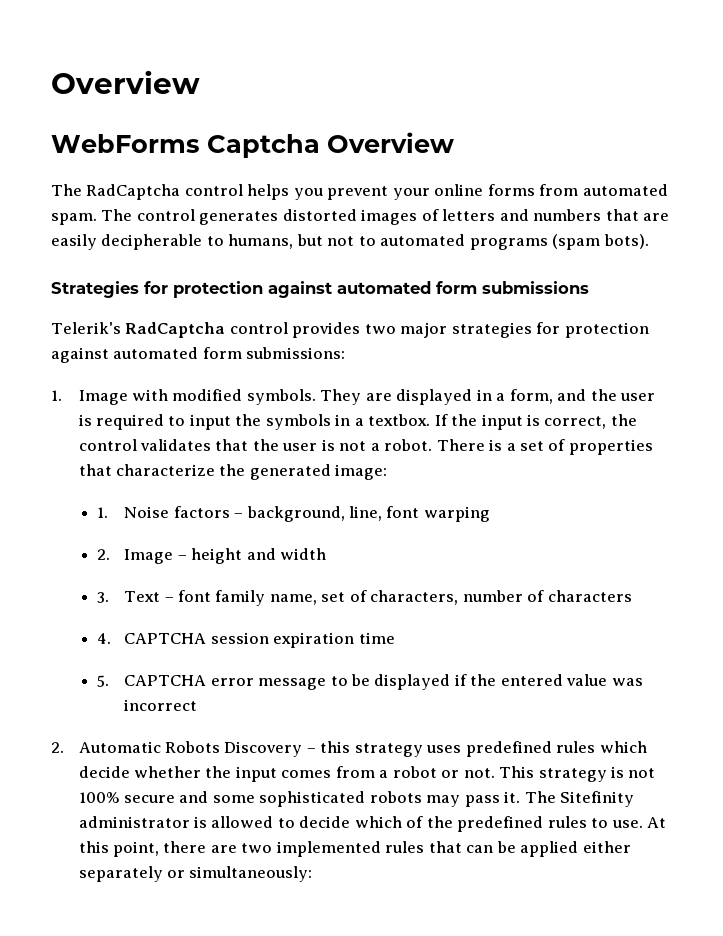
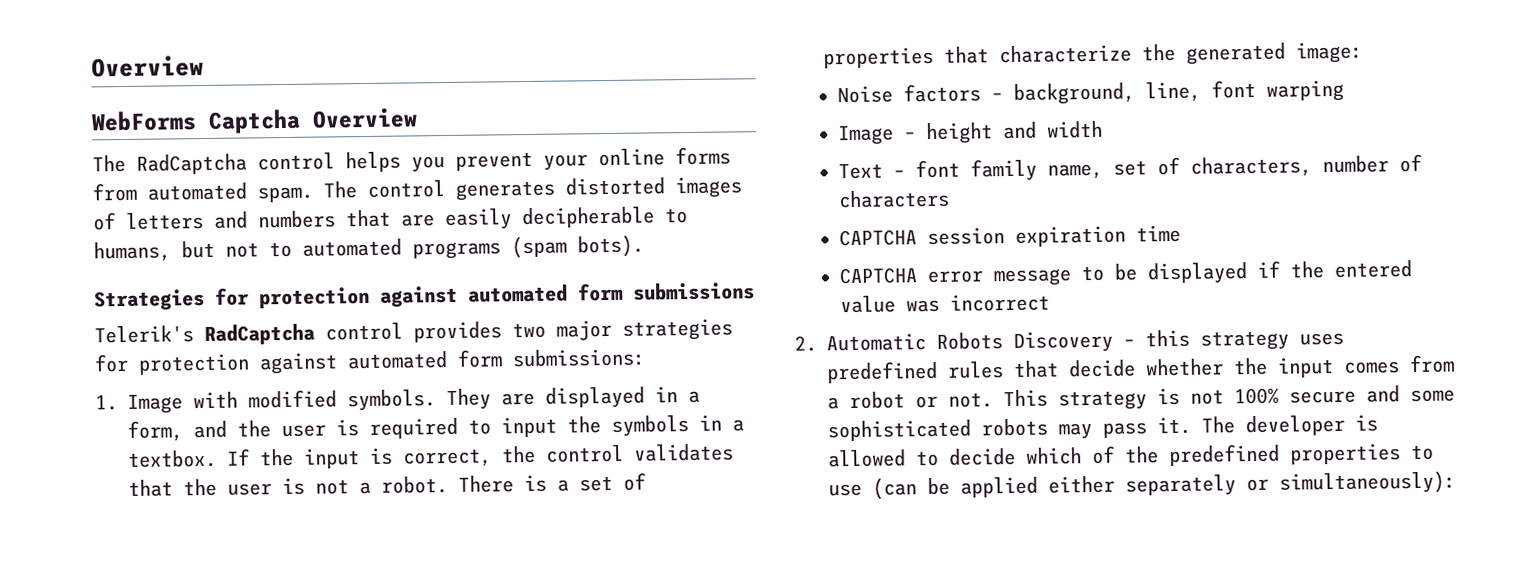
[96,507,108,518] 1. -> (1363, 52) none
[96,549,110,560] 2. -> (1345, 90) none
[96,592,109,603] 3. -> (1104, 129) none
[96,633,111,644] 4. -> (951, 199) none
[96,675,109,687] 5. -> (1182, 233) none
[599,741,647,753] which -> [1013,360,1059,378] that
[560,791,635,807] [78,816,190,828] Sitefinity administrator -> [1245,414,1345,437] developer
[547,816,666,828] [78,841,494,857] rules to use. At this point, there are two implemented rules that can -> [1290,443,1434,465] [828,477,917,500] properties to use (can
[189,866,313,882] simultaneously: -> [1279,470,1456,495] simultaneously):

